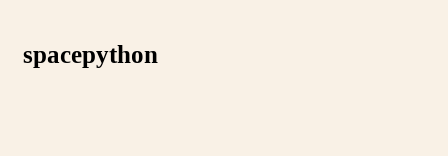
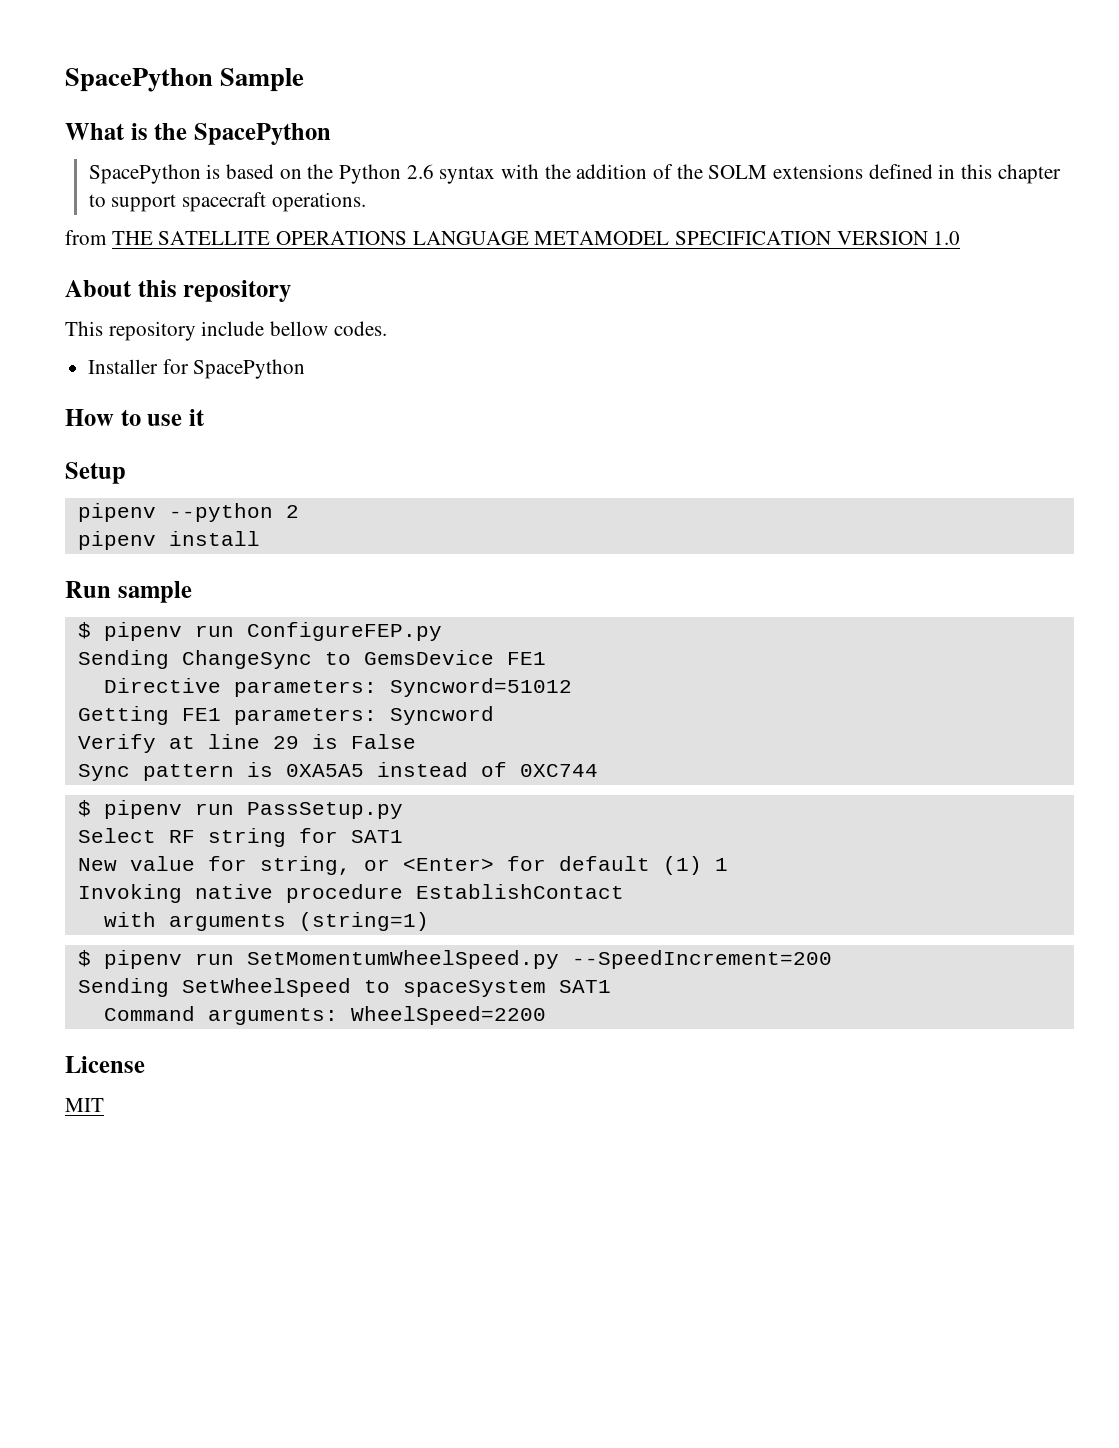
[23,45,158,68] spacepython -> [65,68,305,92] [65,123,331,145] [88,164,1061,184] [88,192,366,212] [65,230,961,245] [65,280,292,302] [65,321,387,341] [88,359,306,379] [65,409,205,426] [65,462,126,484] [77,503,299,522] [77,531,260,550] [65,581,192,603] [77,622,442,641] [77,650,546,669] [103,678,572,697] [77,706,494,725] [77,734,416,753] [77,762,598,781] [77,800,403,819] [77,828,403,847] [77,856,728,875] [77,884,624,903] [103,912,429,931] [77,950,832,969] [77,978,611,997] [103,1006,546,1025] [65,1056,145,1073] [65,1098,104,1112] SpacePython Sample // What is the SpacePython // SpacePython is based on the Python 2.6 syntax with the addition of the SOLM extensions defined in this chapter to support spacecraft operations. // from THE SATELLITE OPERATIONS LANGUAGE METAMODEL SPECIFICATION VERSION 1.0 // About this repository // This repository include bellow codes. // Installer for SpacePython // How to use it // Setup // pipenv --python 2 // pipenv install // Run sample // $ pipenv run ConfigureFEP.py // Sending ChangeSync to GemsDevice FE1 // Directive parameters: Syncword=51012 // Getting FE1 parameters: Syncword // Verify at line 29 is False // Sync pattern is 0XA5A5 instead of 0XC744 // $ pipenv run PassSetup.py // Select RF string for SAT1 // New value for string, or <Enter> for default (1) 1 // Invoking native procedure EstablishContact // with arguments (string=1) // $ pipenv run SetMomentumWheelSpeed.py --SpeedIncrement=200 // Sending SetWheelSpeed to spaceSystem SAT1 // Command arguments: WheelSpeed=2200 // License // MIT

